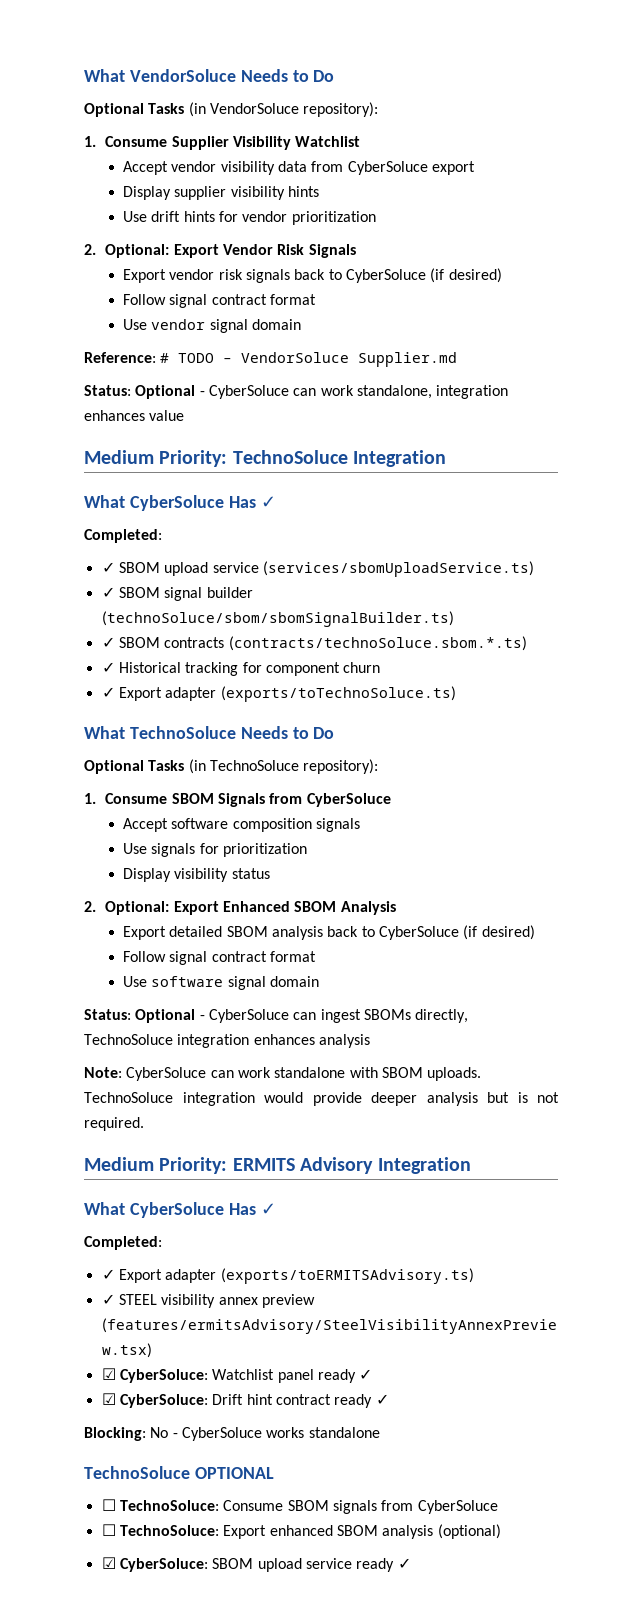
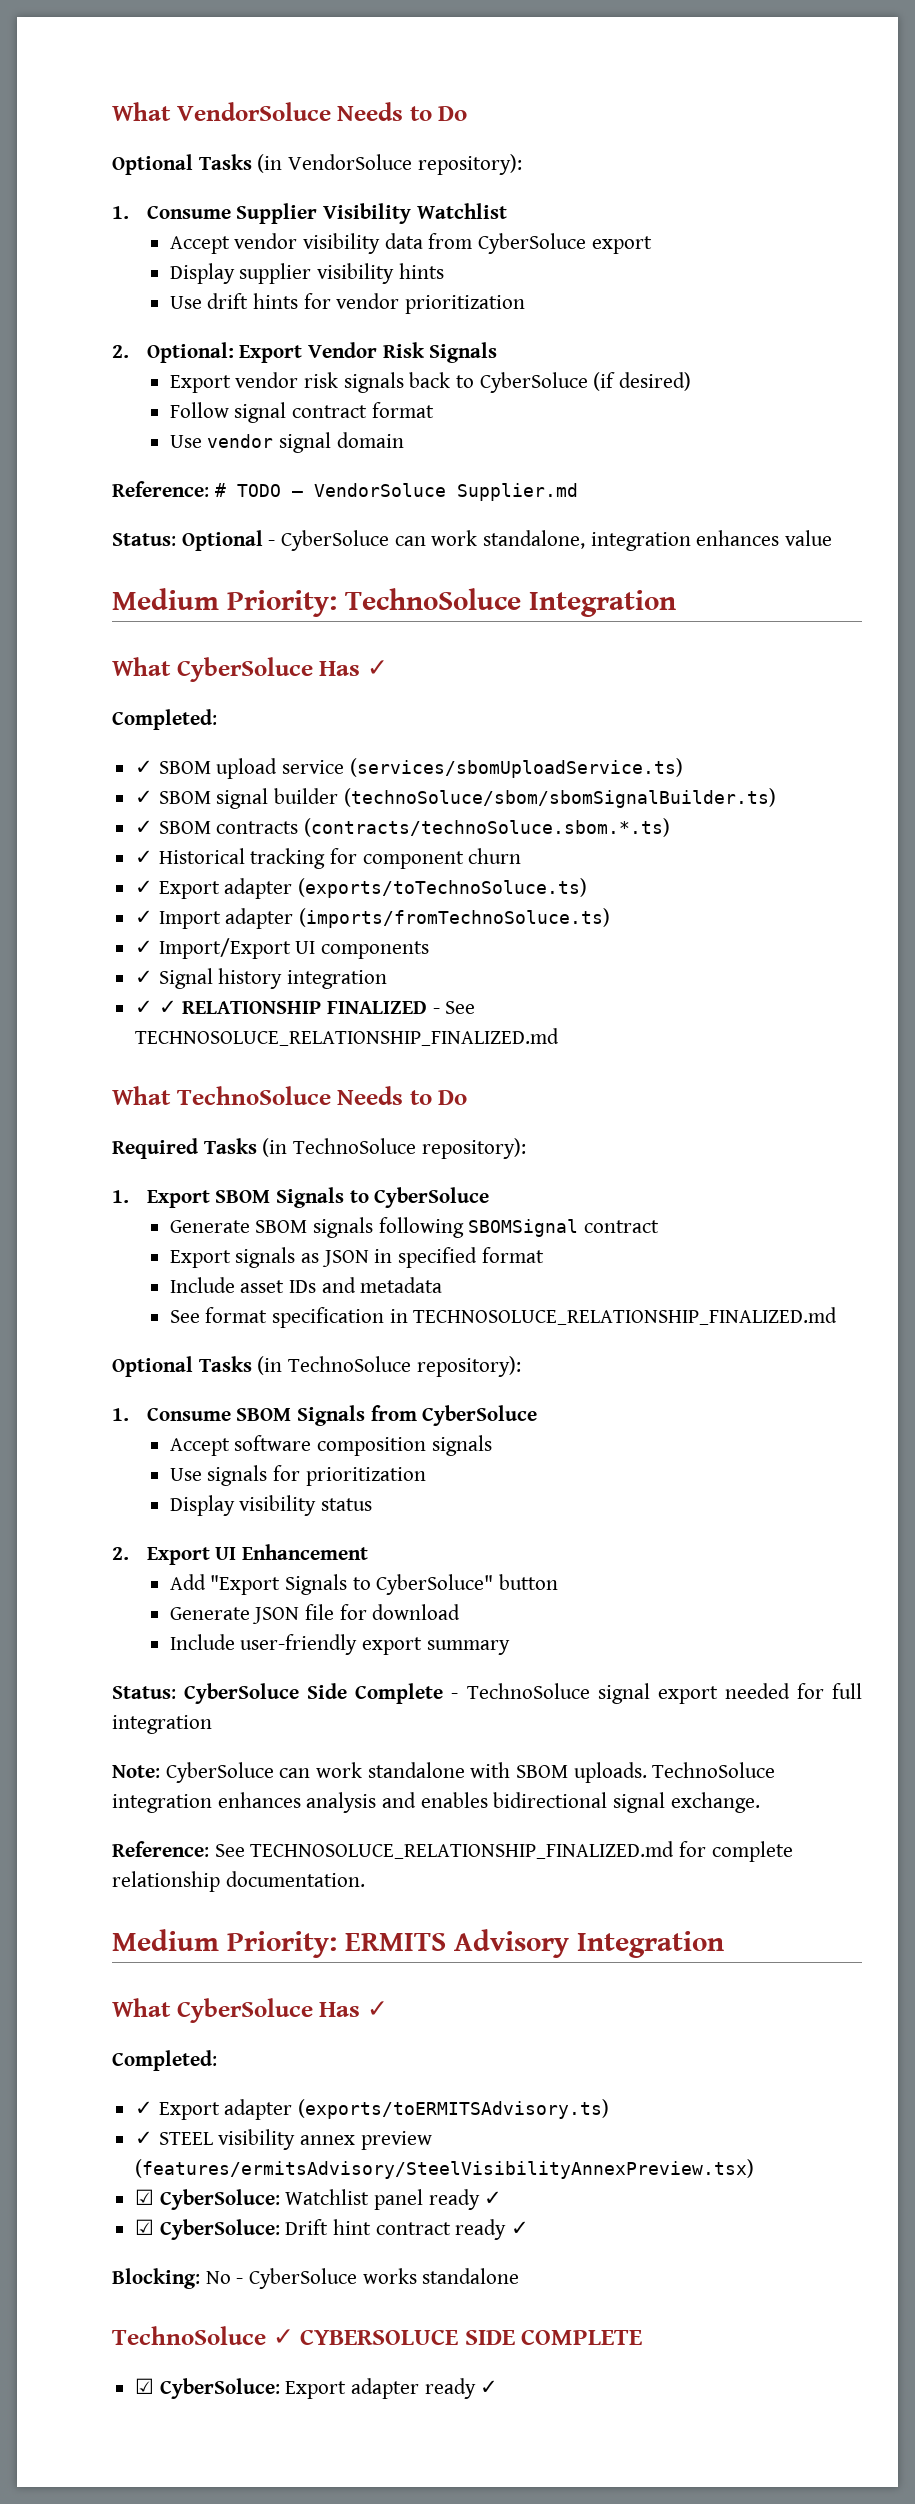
(456, 694) none -> [135,908,611,929] [135,938,430,959] [135,968,388,989] [135,1000,476,1014] [135,1028,560,1046] // ✓ Import adapter (imports/fromTechnoSoluce.ts) // ✓ Import/Export UI components // ✓ Signal history integration // ✓ ✓ RELATIONSHIP FINALIZED - See TECHNOSOLUCE_RELATIONSHIP_FINALIZED.md
(335, 733) none -> [112,1138,526,1159] [112,1187,490,1208] [169,1217,660,1238] [169,1247,544,1268] [169,1277,443,1293] [169,1307,838,1328] // Required Tasks (in TechnoSoluce repository): // 1. Export SBOM Signals to CyberSoluce // Generate SBOM signals following SBOMSignal contract // Export signals as JSON in specified format // Include asset IDs and metadata // See format specification in TECHNOSOLUCE_RELATIONSHIP_FINALIZED.md
[105,901,396,915] [123,925,535,940] [123,951,317,965] [123,976,320,990] [84,1009,469,1023] [84,1034,370,1048] Optional: Export Enhanced SBOM Analysis // Export detailed SBOM analysis back to CyberSoluce (if desired) // Follow signal contract format // Use software signal domain // Status: Optional - CyberSoluce can ingest SBOMs directly, TechnoSoluce integration enhances analysis -> [146,1544,368,1565] [169,1574,559,1595] [169,1604,461,1624] [169,1634,510,1655] [112,1683,863,1704] [112,1715,212,1734] Export UI Enhancement // Add "Export Signals to CyberSoluce" button // Generate JSON file for download // Include user-friendly export summary // Status: CyberSoluce Side Complete - TechnoSoluce signal export needed for full integration
[264,1092,559,1106] [84,1117,144,1131] would provide deeper analysis but is not required. -> [217,1792,760,1813] [112,1841,793,1862] [112,1871,365,1892] enhances analysis and enables bidirectional signal exchange. // Reference: See TECHNOSOLUCE_RELATIONSHIP_FINALIZED.md for complete relationship documentation.
[194,1467,274,1479] [101,1499,498,1514] [101,1524,501,1539] [101,1557,352,1572] OPTIONAL // ☐ TechnoSoluce: Consume SBOM signals from CyberSoluce // ☐ TechnoSoluce: Export enhanced SBOM analysis (optional) // ☑ CyberSoluce: SBOM upload service -> [272,2329,643,2345] [135,2378,420,2399] ✓ CYBERSOLUCE SIDE COMPLETE // ☑ CyberSoluce: Export adapter

